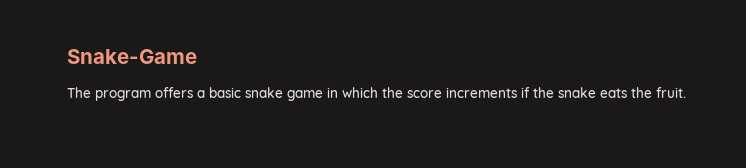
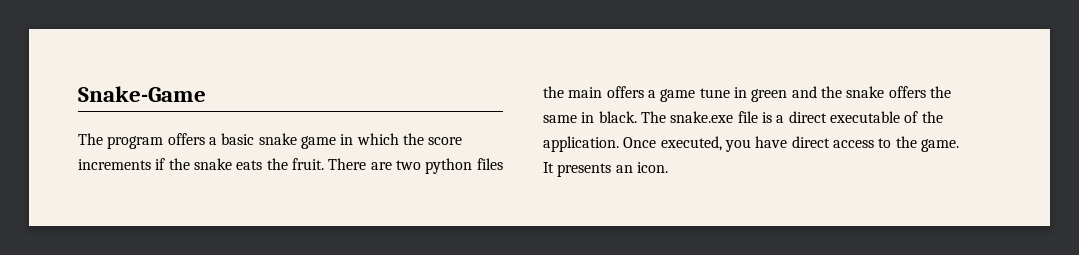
(686, 92) none -> [328,158,503,174] [543,86,951,102] [543,111,943,123] [543,136,959,152] [543,162,668,177] There are two python files the main offers a game tune in green and the snake offers the same in black. The snake.exe file is a direct executable of the application. Once executed, you have direct access to the game. It presents an icon.

